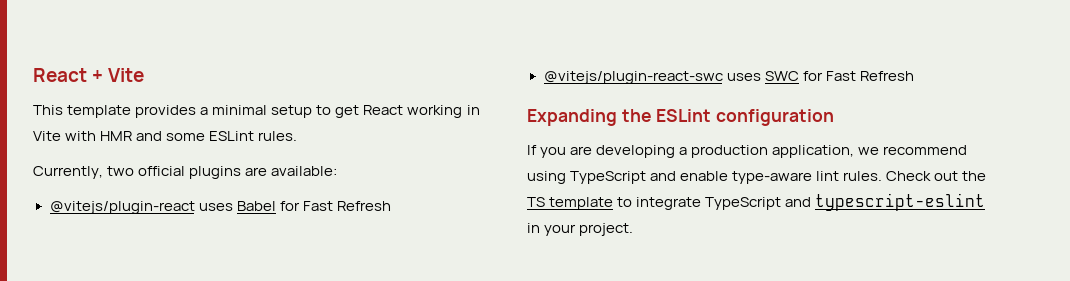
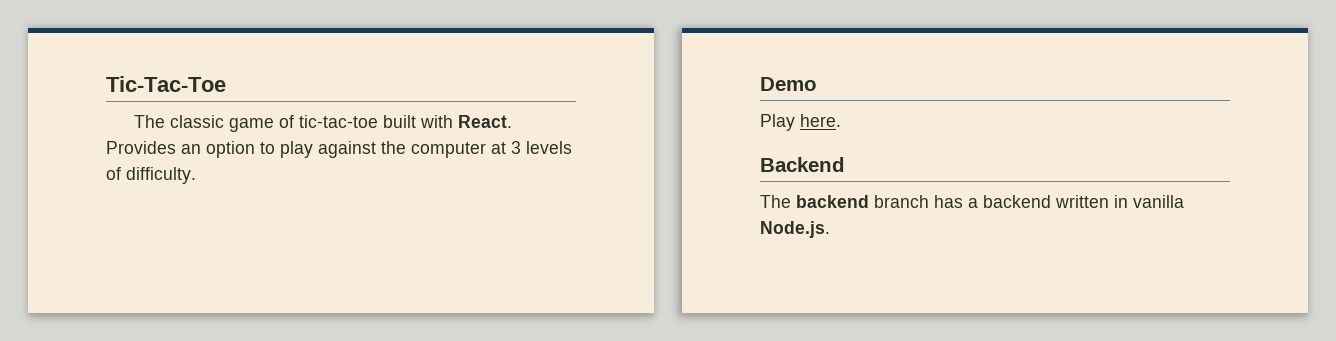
[33,68,145,82] [33,105,480,118] [33,131,298,141] [33,166,338,179] [49,201,391,214] [543,71,914,84] [527,109,835,126] [527,145,968,158] [527,171,987,184] [527,193,986,211] [527,223,634,236] React + Vite // This template provides a minimal setup to get React working in Vite with HMR and some ESLint rules. // Currently, two official plugins are available: // @vitejs/plugin-react uses Babel for Fast Refresh // @vitejs/plugin-react-swc uses SWC for Fast Refresh // Expanding the ESLint configuration // If you are developing a production application, we recommend using TypeScript and enable type-aware lint rules. Check out the TS template to integrate TypeScript and typescript-eslint in your project. -> [106,76,226,92] [134,115,513,132] [106,141,572,158] [106,167,196,184] [760,77,817,91] [760,114,841,131] [760,157,845,172] [760,195,1184,208] [760,221,830,238] Tic-Tac-Toe // The classic game of tic-tac-toe built with React. Provides an option to play against the computer at 3 levels of difficulty. // Demo // Play here. // Backend // The backend branch has a backend written in vanilla Node.js.

